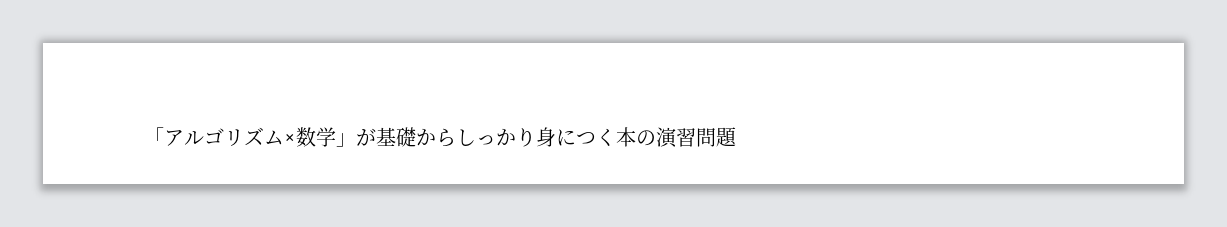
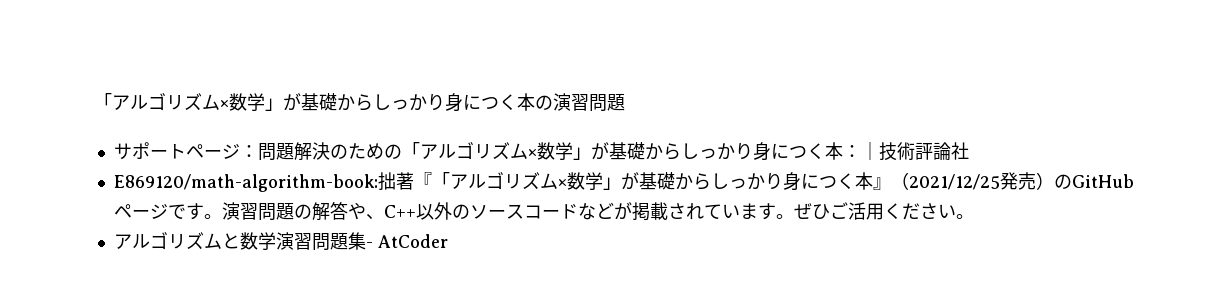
(738, 137) none -> [113,142,969,161] [113,172,1134,192] [113,202,974,221] [113,232,448,251] // サポートページ：問題解決のための「アルゴリズム×数学」が基礎からしっかり身につく本：｜技術評論社 // E869120/math-algorithm-book:拙著『「アルゴリズム×数学」が基礎からしっかり身につく本』（2021/12/25発売）のGitHubページです。演習問題の解答や、C++以外のソースコードなどが掲載されています。ぜひご活用ください。 // アルゴリズムと数学演習問題集- AtCoder

